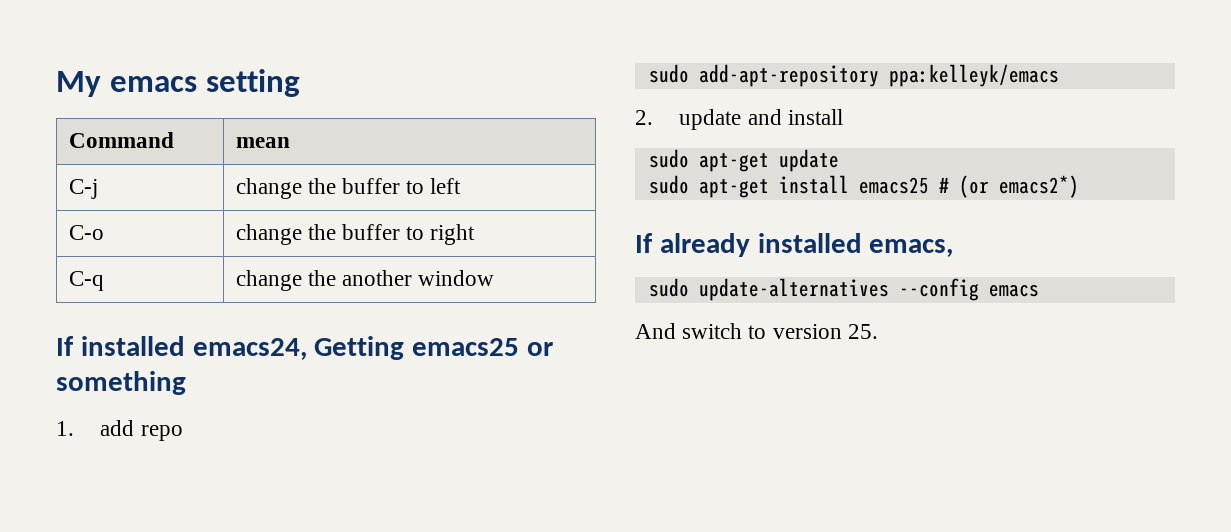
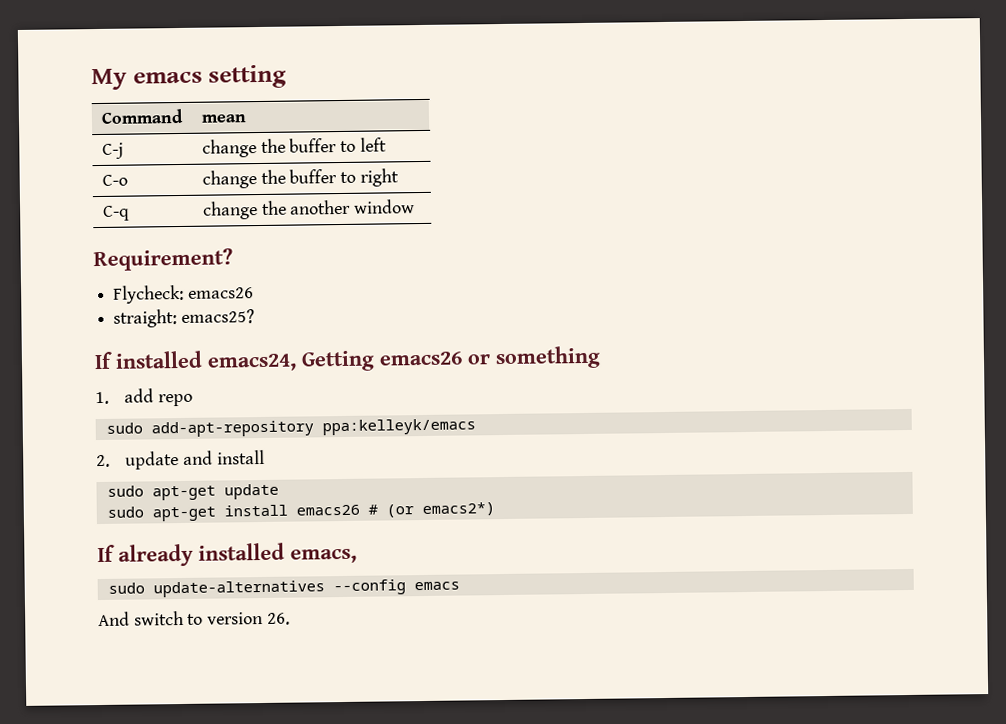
(495, 278) none -> [93,248,233,272] [113,284,254,304] [113,309,255,328] // Requirement? // Flycheck: emacs26 // straight: emacs25?
[412,338,520,356] emacs25 -> [379,351,463,366] emacs26
[858,177,929,194] emacs25 -> [295,504,360,516] emacs26
[847,324,878,339] 25. -> [266,612,290,625] 26.

